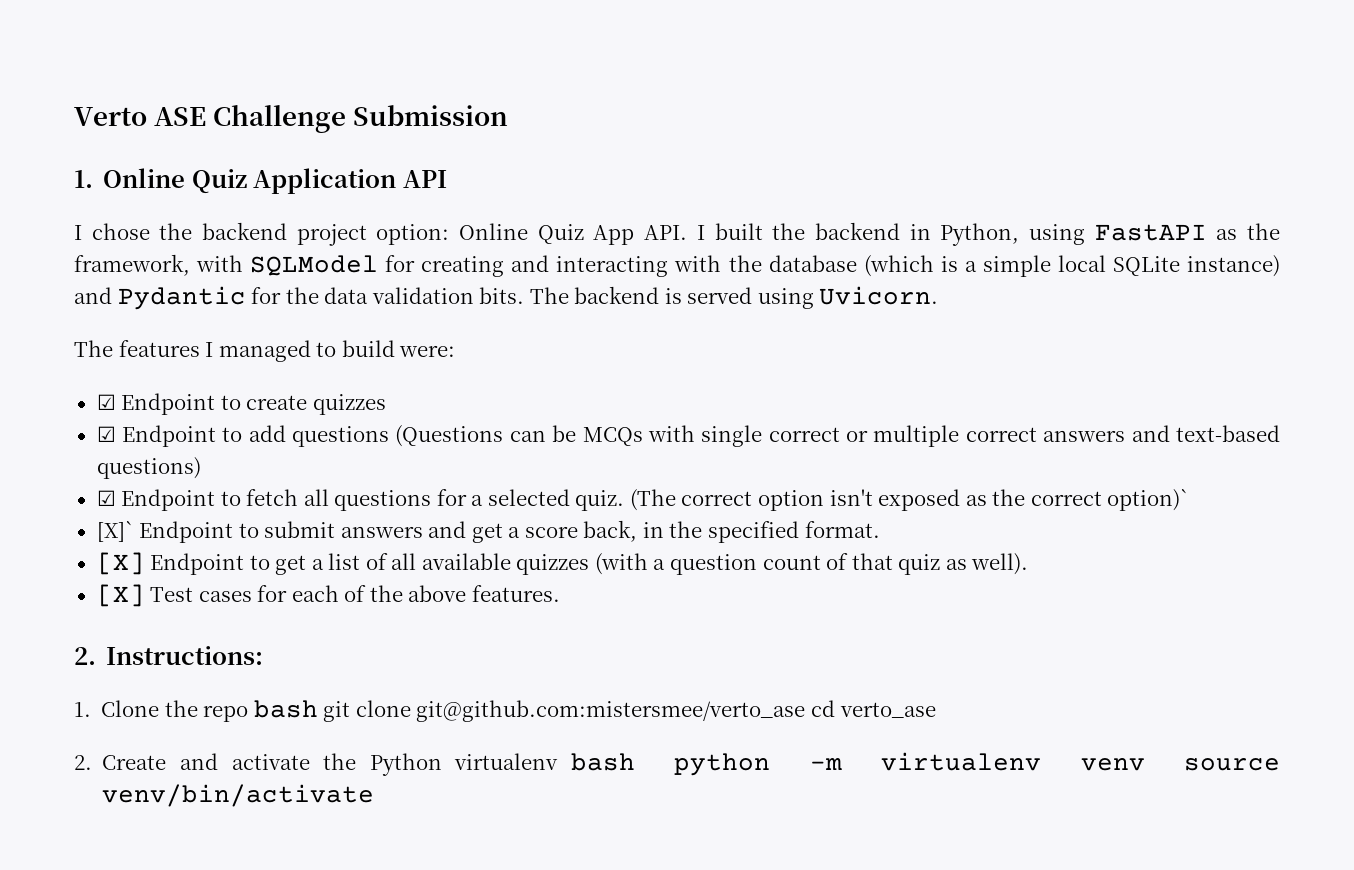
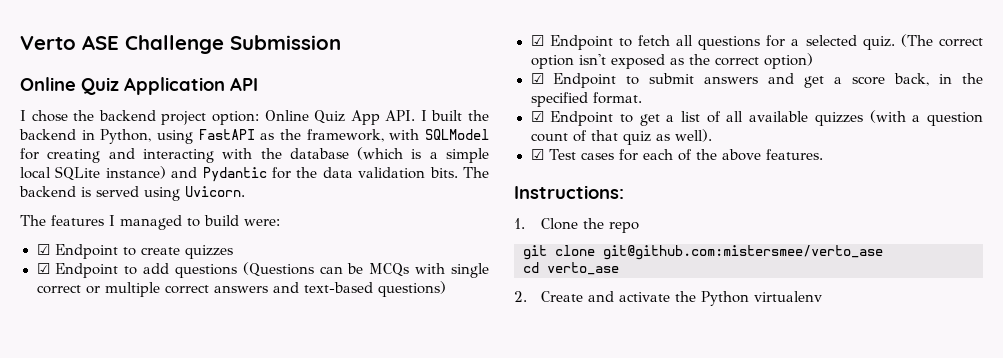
[74,170,93,188] 1. -> (341, 42) none
[1107,489,1190,511] [96,521,134,542] option)` // [X]` -> [763,53,813,69] [530,73,544,84] option) // ☑
[96,552,145,575] [X] -> [530,111,544,122] ☑
[96,584,145,607] [X] -> [530,149,544,160] ☑
[74,647,96,665] 2. -> (824, 154) none
[253,700,318,718] bash -> (639, 227) //
(806, 711) none -> (883, 252) //
[571,752,1280,776] [102,784,375,807] bash python -m virtualenv venv source venv/bin/activate -> (822, 296) none

